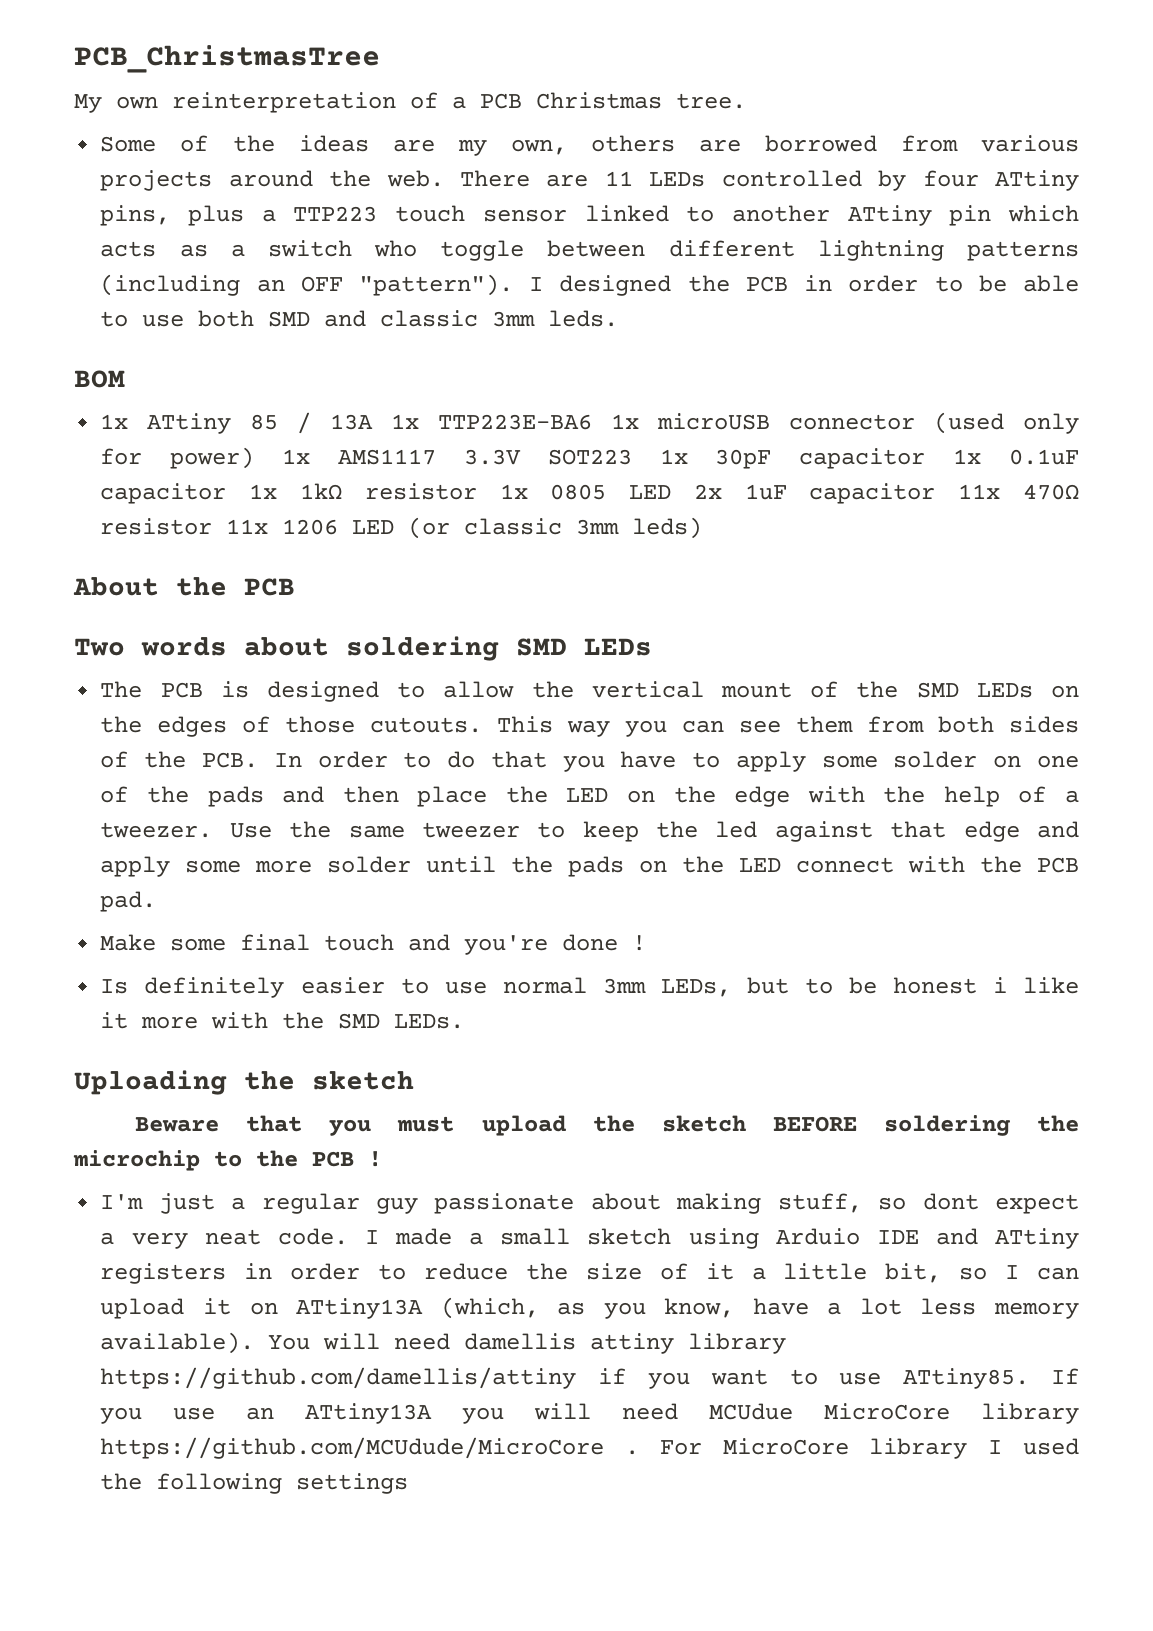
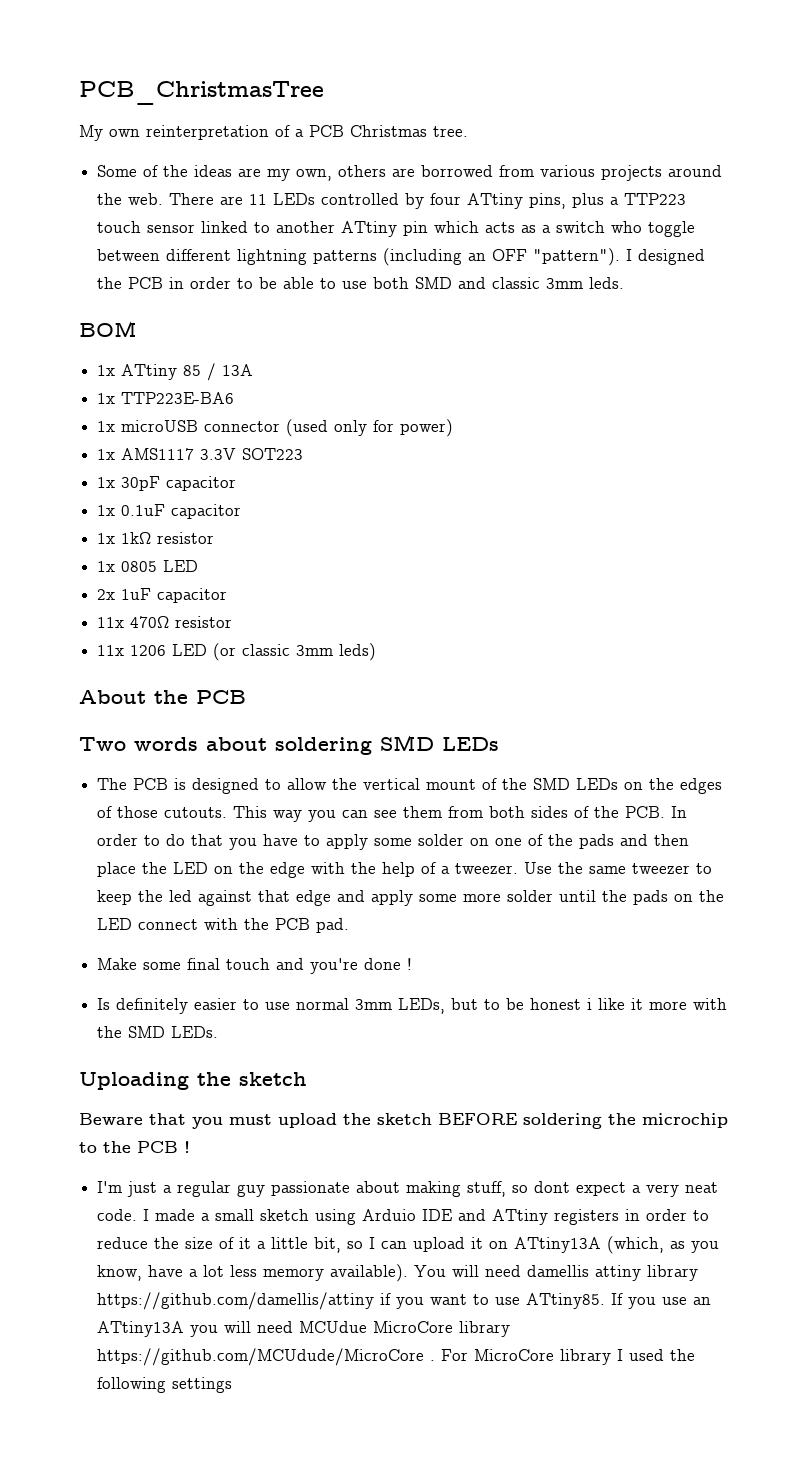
(374, 422) none -> (254, 370) //
(593, 422) none -> (235, 398) //
(255, 458) none -> (454, 428) //
(632, 457) none -> (304, 454) //
(926, 458) none -> (237, 483) //
(227, 493) none -> (242, 511) //
(477, 491) none -> (215, 538) //
(672, 492) none -> (199, 566) //
(936, 493) none -> (228, 595) //
(213, 526) none -> (233, 622) //

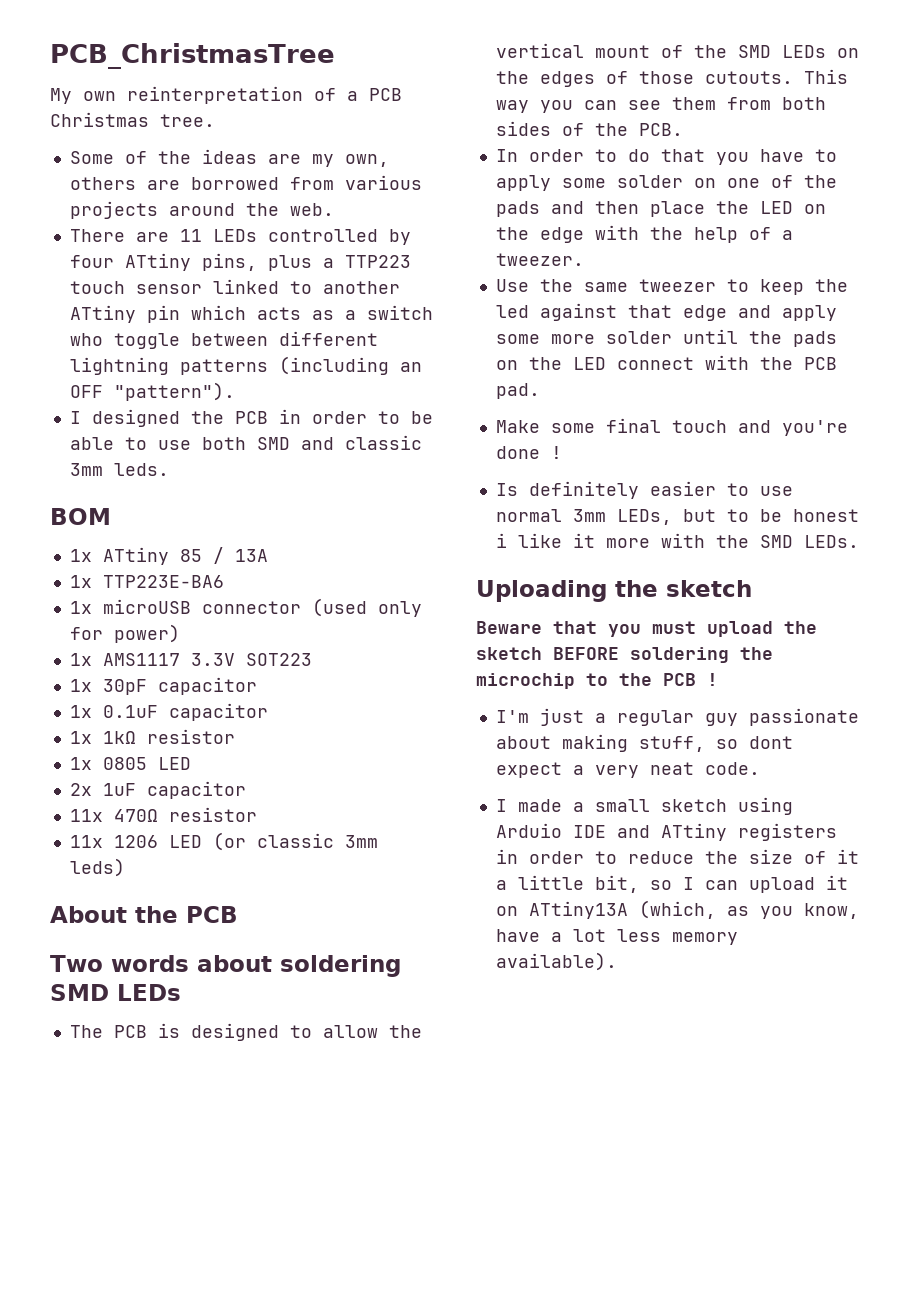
(164, 199) none -> (334, 209) //
(621, 257) none -> (235, 391) //
(666, 812) none -> (683, 129) //
(519, 868) none -> (584, 259) //
(138, 1215) none -> (760, 768) //
[414,1265,699,1281] [97,1292,712,1310] [97,1321,511,1337] [97,1348,696,1366] [97,1377,233,1393] You will need damellis attiny library https://github.com/damellis/attiny if you want to use ATtiny85. If you use an ATtiny13A you will need MCUdue MicroCore library https://github.com/MCUdude/MicroCore . For MicroCore library I used the following settings -> (617, 961) none

